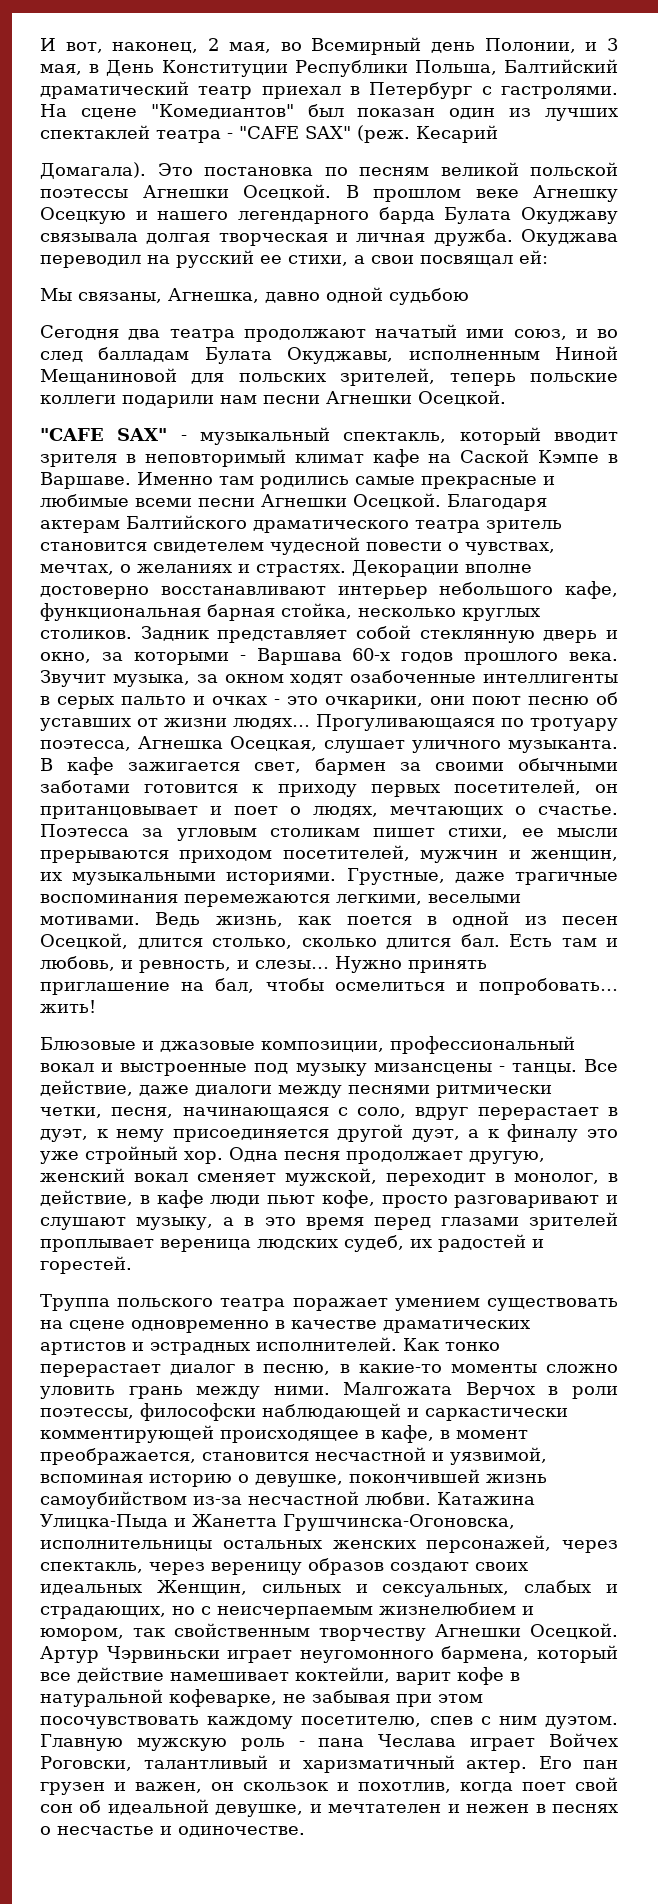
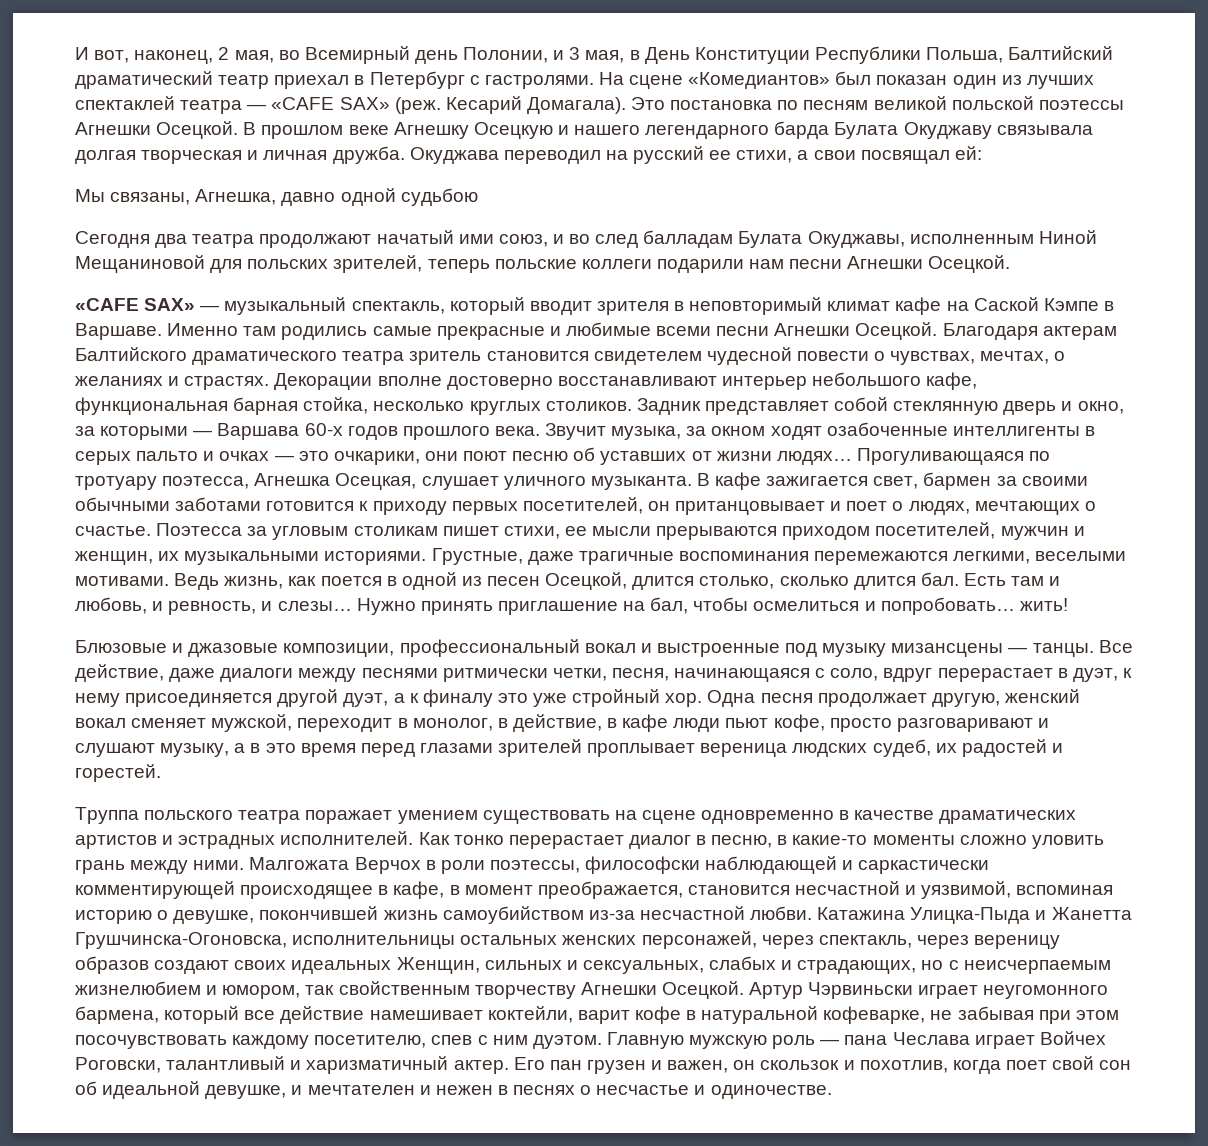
[150,104,294,119] "Комедиантов" -> [688,72,831,89] «Комедиантов»
[227,126,351,139] - "СAFE SAX" -> [247,97,390,110] — «СAFE SAX»
(498, 134) // -> (522, 105) none
[40,428,187,441] "СAFE SAX" - -> [75,298,220,311] «СAFE SAX» —
[239,655,246,661] - -> [193,430,213,436] —
[274,699,280,705] - -> [274,455,294,461] —
[498,1066,505,1072] - -> [1008,647,1028,653] —
[298,1741,305,1747] - -> [820,1039,840,1045] —

